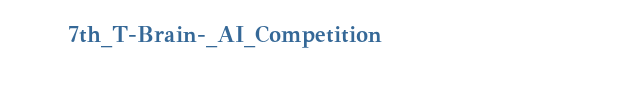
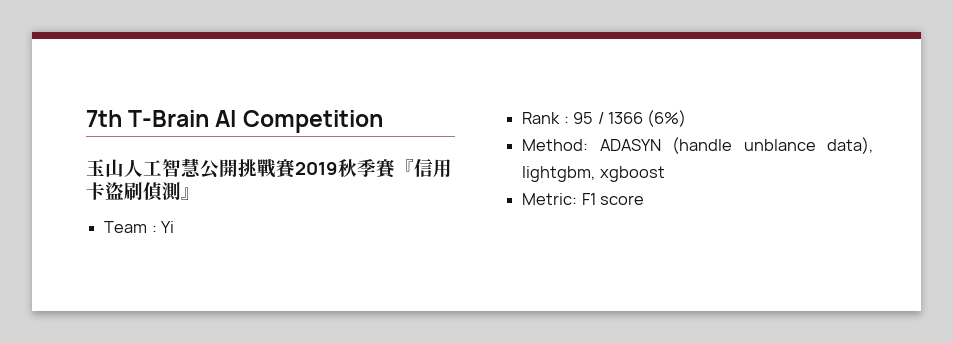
[68,25,382,48] 7th_T-Brain-_AI_Competition -> [86,110,383,133] [86,158,452,179] [86,182,200,202] [104,221,175,233] [522,110,687,127] [522,137,873,154] [522,166,665,182] [522,193,645,205] 7th T-Brain AI Competition // 玉山人工智慧公開挑戰賽2019秋季賽『信用卡盜刷偵測』 // Team : Yi // Rank : 95 / 1366 (6%) // Method: ADASYN (handle unblance data), lightgbm, xgboost // Metric: F1 score

